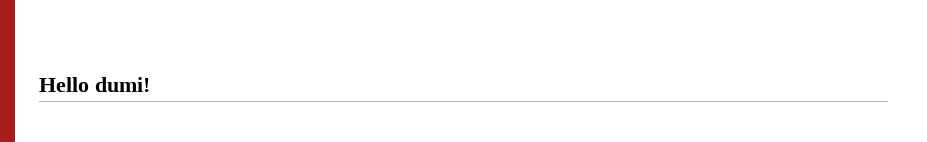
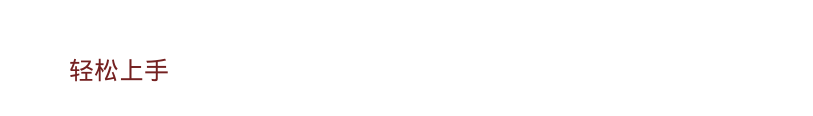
[39,77,150,92] Hello dumi! -> [69,58,169,82] 轻松上手

